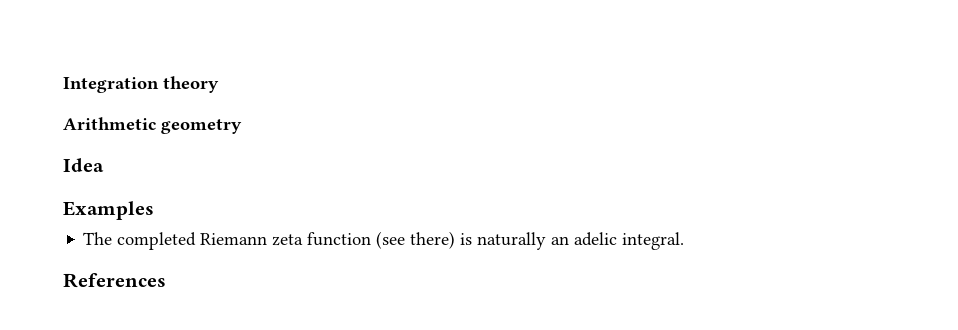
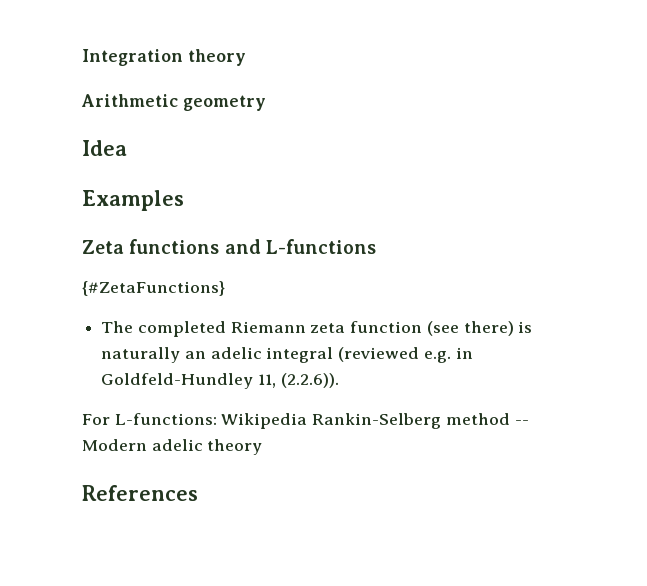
(154, 210) none -> [82,239,376,254] [82,281,225,296] // Zeta functions and L-functions // {#ZetaFunctions}
[622,232,685,250] integral. -> [266,347,473,363] [101,373,339,389] [82,413,529,429] [82,439,263,455] integral (reviewed e.g. in Goldfeld-Hundley 11, (2.2.6)). // For L-functions: Wikipedia Rankin-Selberg method -- Modern adelic theory

